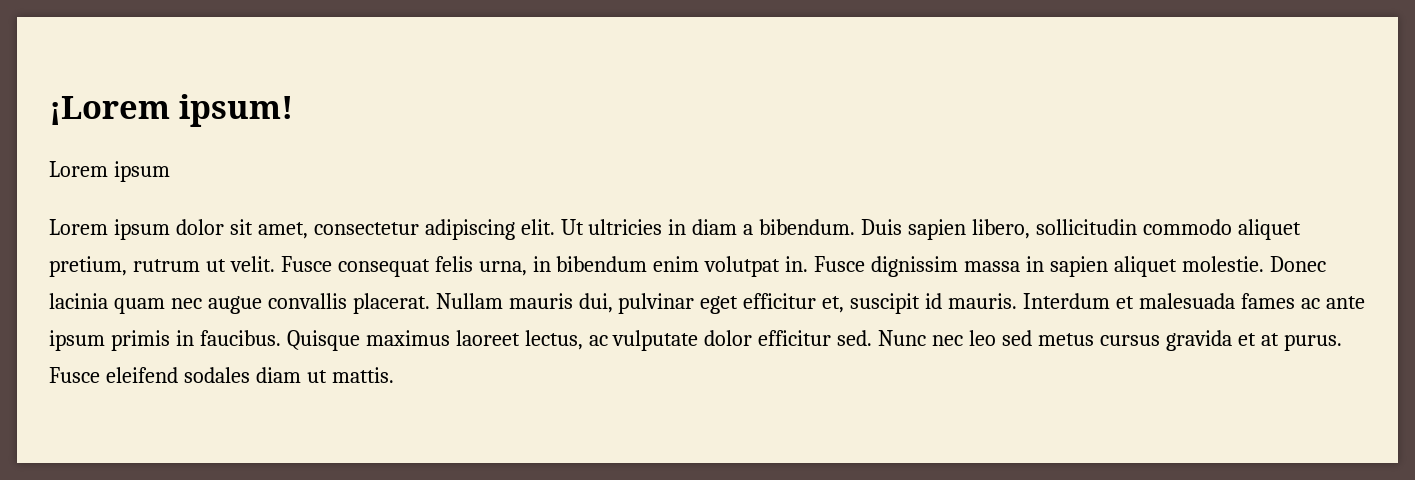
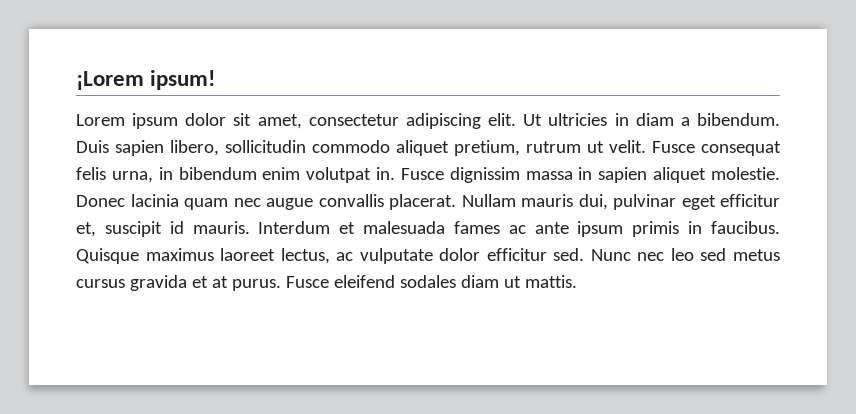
[49,219,170,240] // Lorem ipsum -> (179, 121) none

